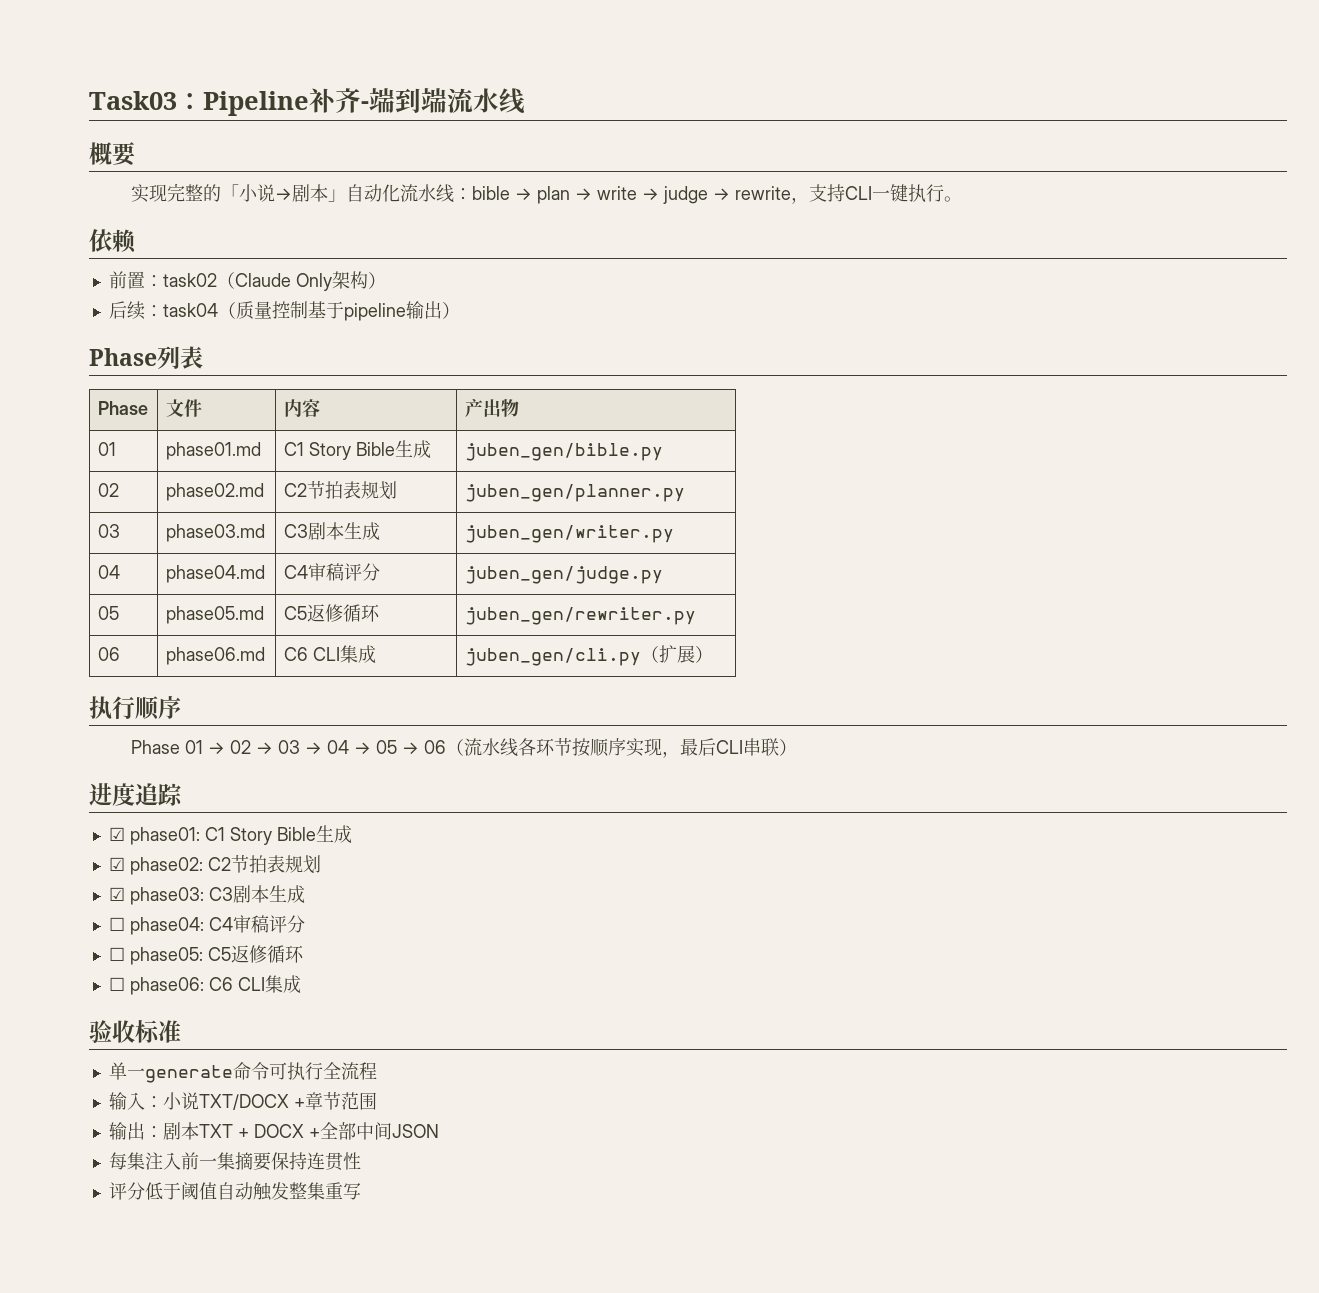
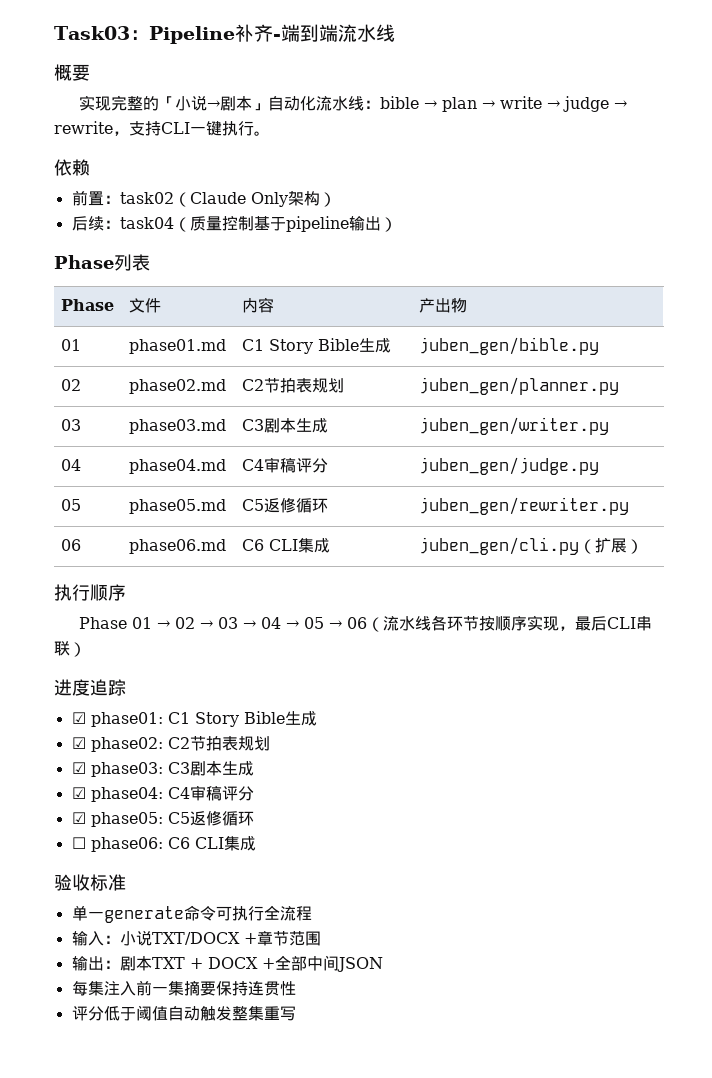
[108,917,125,931] ☐ -> [71,787,86,799] ☑
[108,947,125,961] ☐ -> [71,812,86,824] ☑

